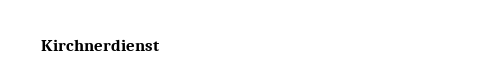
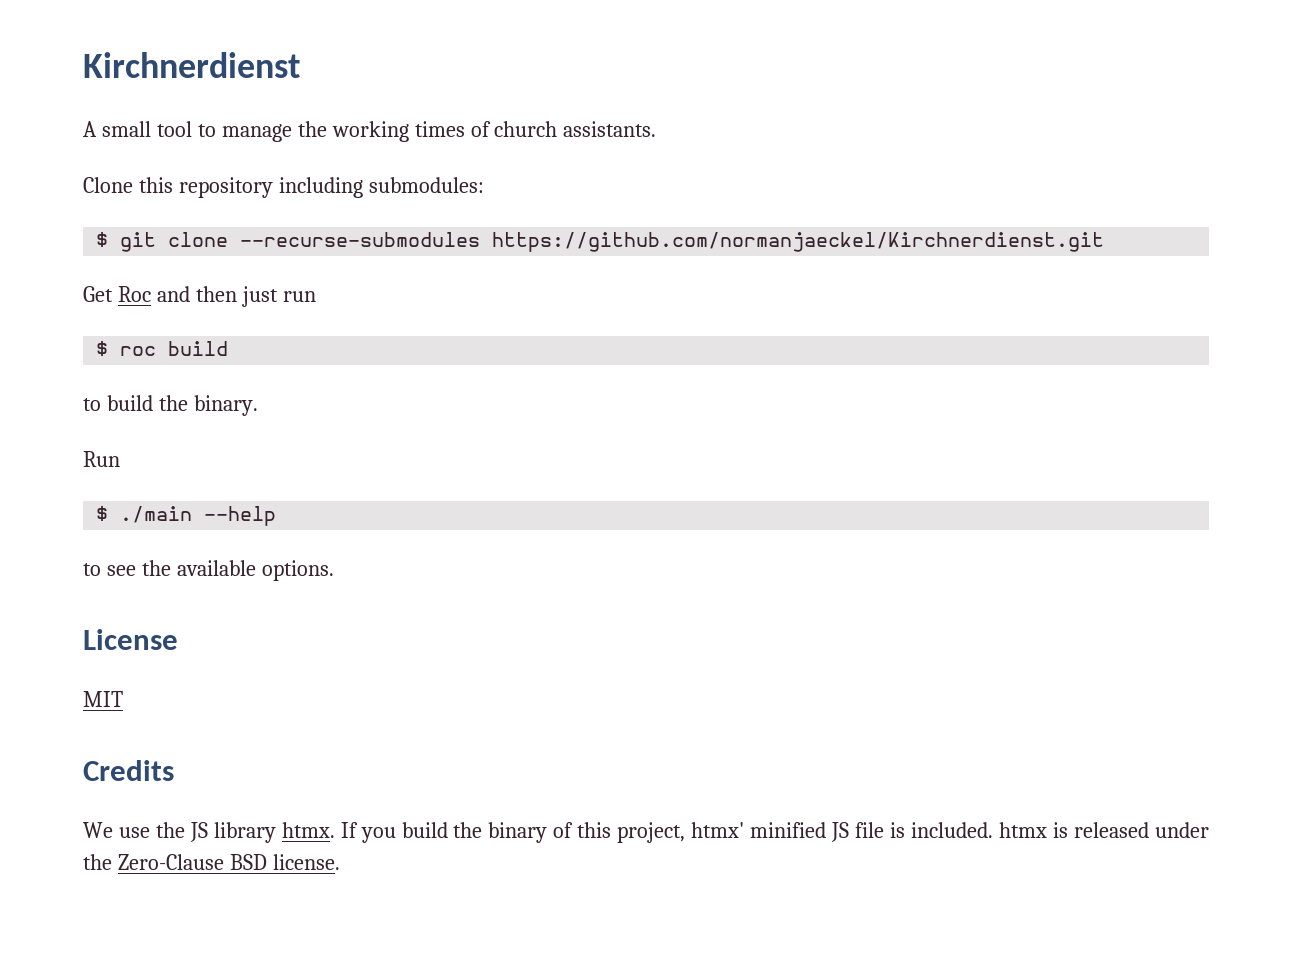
(160, 45) none -> [83,121,657,142] [83,177,484,198] [96,232,1105,252] [83,286,316,307] [96,341,229,356] [83,395,258,416] [83,451,120,467] [96,506,277,526] [83,560,334,581] [83,629,178,650] [83,691,123,707] [83,760,174,781] [83,822,1209,843] [83,854,340,870] // A small tool to manage the working times of church assistants. // Clone this repository including submodules: // $ git clone --recurse-submodules https://github.com/normanjaeckel/Kirchnerdienst.git // Get Roc and then just run // $ roc build // to build the binary. // Run // $ ./main --help // to see the available options. // License // MIT // Credits // We use the JS library htmx. If you build the binary of this project, htmx' minified JS file is included. htmx is released under the Zero-Clause BSD license.

